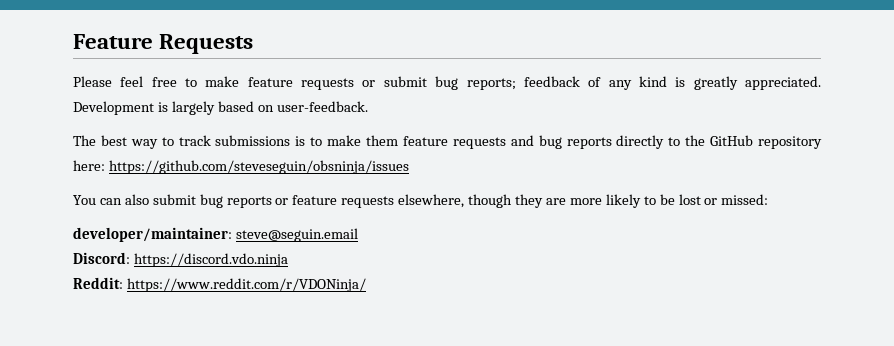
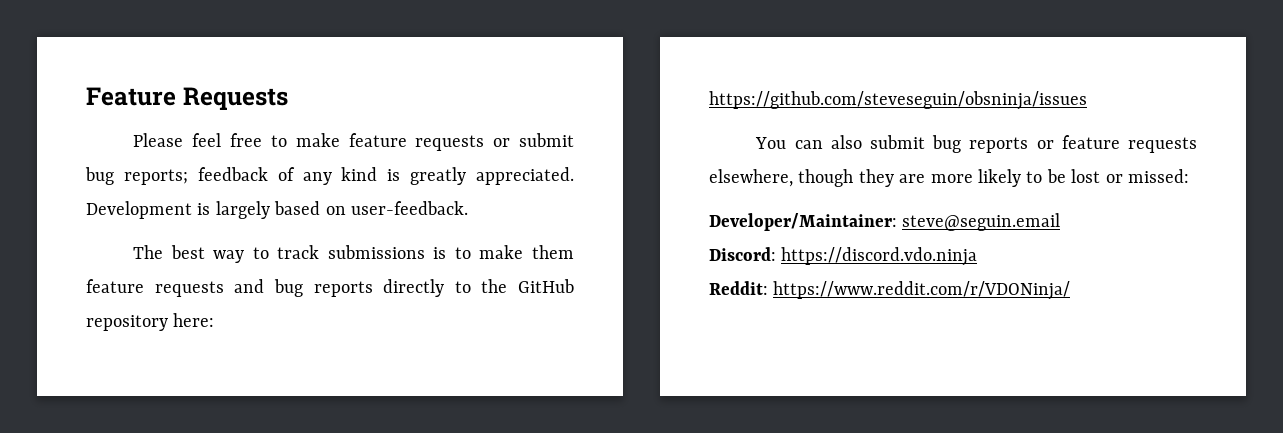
[73,227,232,242] developer/maintainer: -> [709,213,897,231] Developer/Maintainer:

